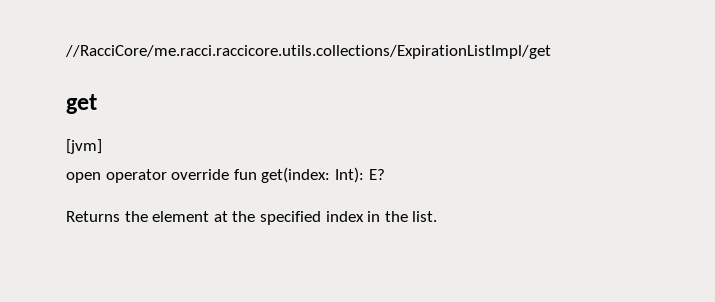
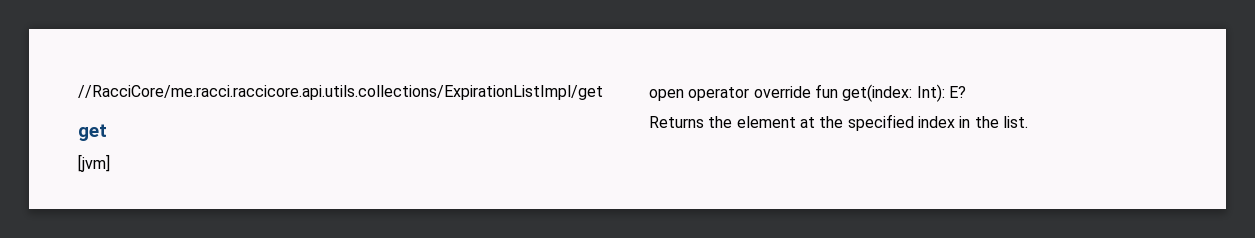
[65,45,551,59] //RacciCore/me.racci.raccicore.utils.collections/ExpirationListImpl/get -> [78,85,603,100] //RacciCore/me.racci.raccicore.api.utils.collections/ExpirationListImpl/get

